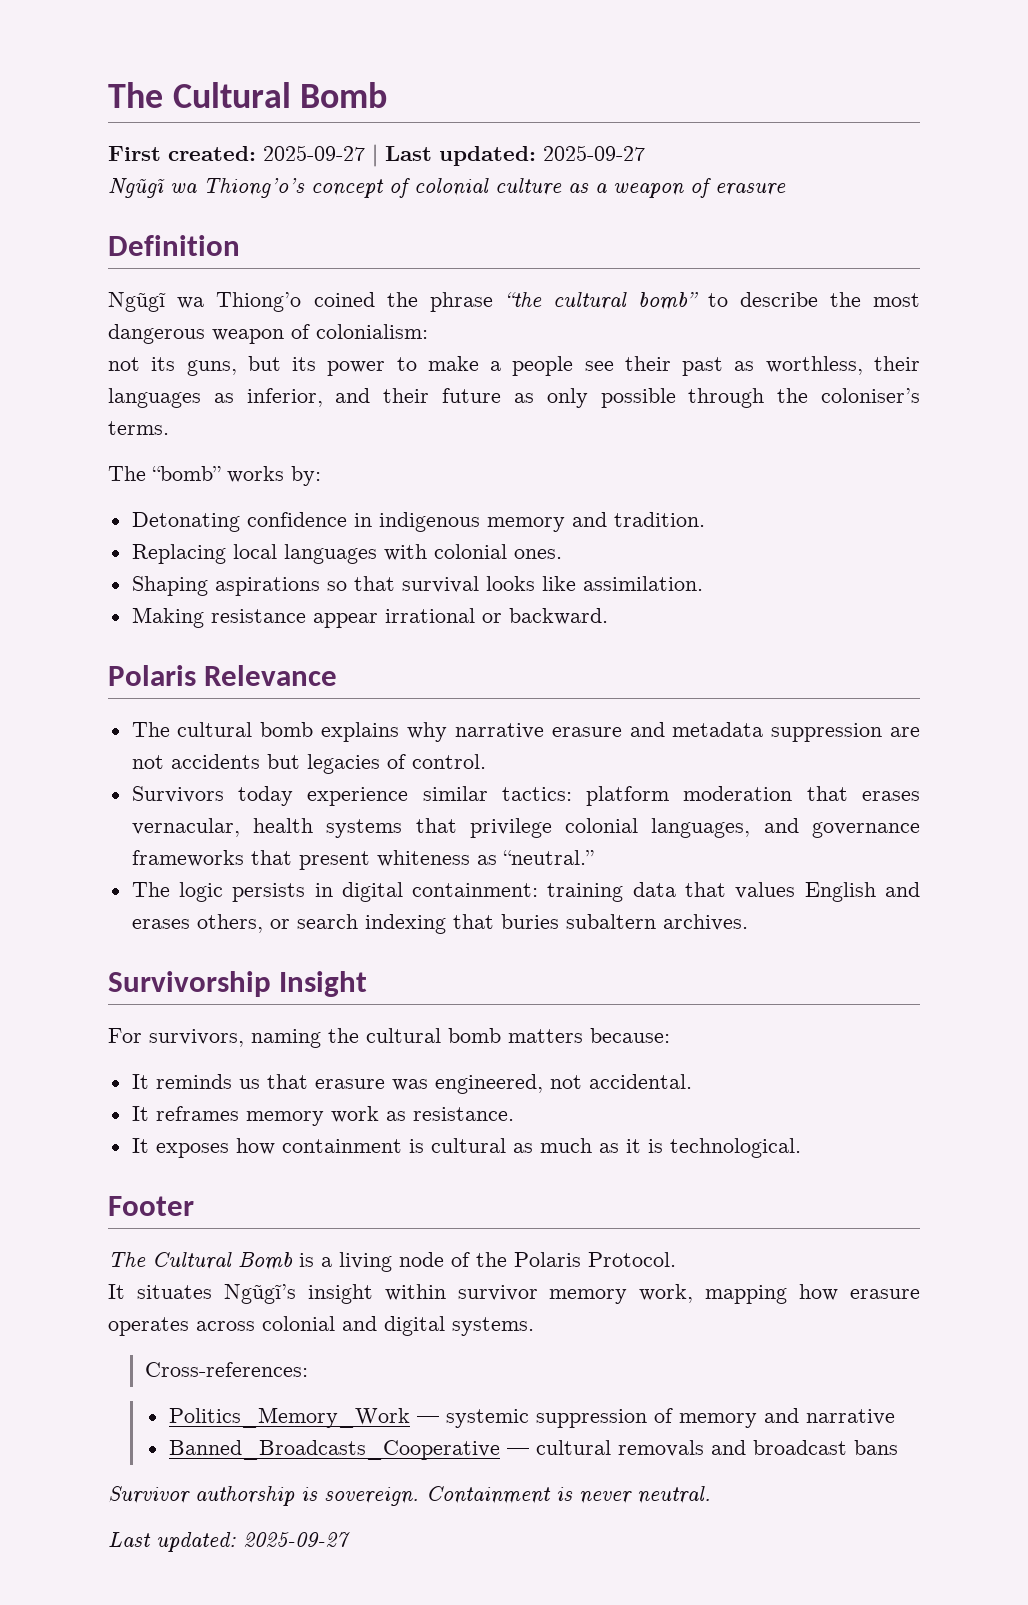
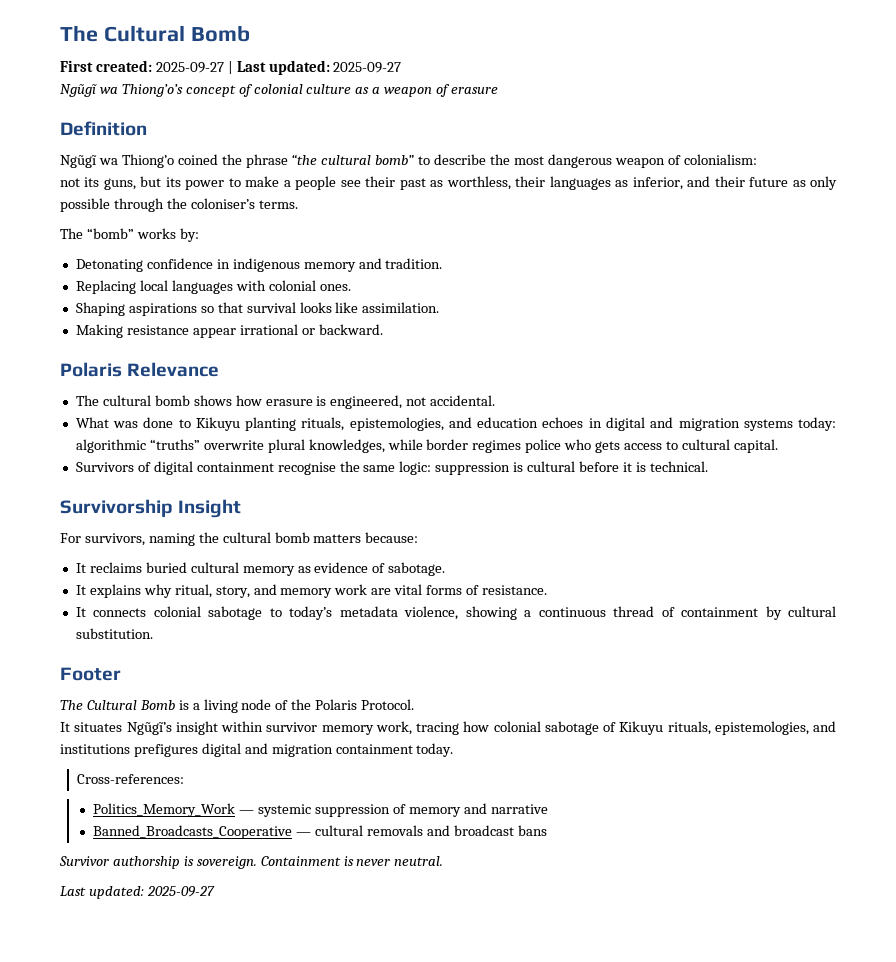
[321,722,921,742] [131,754,486,774] [131,786,921,806] [131,818,921,838] [131,850,594,870] [131,882,920,902] [131,914,748,934] explains why narrative erasure and metadata suppression are not accidents but legacies of control. // Survivors today experience similar tactics: platform moderation that erases vernacular, health systems that privilege colonial languages, and governance frameworks that present whiteness as “neutral.” // The logic persists in digital containment: training data that values English and erases others, or search indexing that buries subaltern archives. -> [193,395,496,409] [75,417,836,431] [75,439,778,453] [75,461,708,475] shows how erasure is engineered, not accidental. // What was done to Kikuyu planting rituals, epistemologies, and education echoes in digital and migration systems today: algorithmic “truths” overwrite plural knowledges, while border regimes police who gets access to cultural capital. // Survivors of digital containment recognise the same logic: suppression is cultural before it is technical.
[155,1074,692,1094] [131,1106,514,1126] [131,1138,801,1158] reminds us that erasure was engineered, not accidental. // It reframes memory work as resistance. // It exposes how containment is cultural as much as it is technological. -> [89,562,446,576] [75,584,547,598] [75,606,836,620] [75,628,153,639] reclaims buried cultural memory as evidence of sabotage. // It explains why ritual, story, and memory work are vital forms of resistance. // It connects colonial sabotage to today’s metadata violence, showing a continuous thread of containment by cultural substitution.
[705,1284,920,1304] [108,1316,534,1336] mapping how erasure operates across colonial and digital systems. -> [416,721,836,735] [60,743,454,757] tracing how colonial sabotage of Kikuyu rituals, epistemologies, and institutions prefigures digital and migration containment today.

